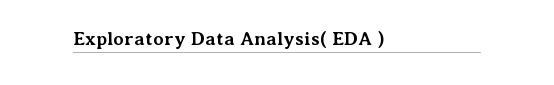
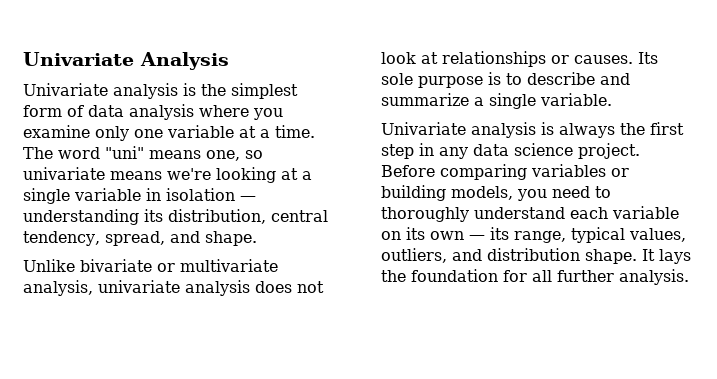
[73,31,385,49] Exploratory Data Analysis( EDA ) -> [23,52,229,70] [23,83,298,99] [23,104,283,120] [23,125,315,141] [23,146,263,161] [23,167,312,183] [23,188,256,204] [23,209,328,225] [23,231,257,246] [23,259,278,272] [23,280,324,296] [381,51,658,67] [381,72,630,88] [381,93,612,109] [381,122,684,138] [381,143,640,159] [381,164,629,180] [381,185,611,201] [381,206,679,222] [381,227,686,243] [381,248,691,264] [381,269,689,285] Univariate Analysis // Univariate analysis is the simplest form of data analysis where you examine only one variable at a time. The word "uni" means one, so univariate means we're looking at a single variable in isolation — understanding its distribution, central tendency, spread, and shape. // Unlike bivariate or multivariate analysis, univariate analysis does not look at relationships or causes. Its sole purpose is to describe and summarize a single variable. // Univariate analysis is always the first step in any data science project. Before comparing variables or building models, you need to thoroughly understand each variable on its own — its range, typical values, outliers, and distribution shape. It lays the foundation for all further analysis.

